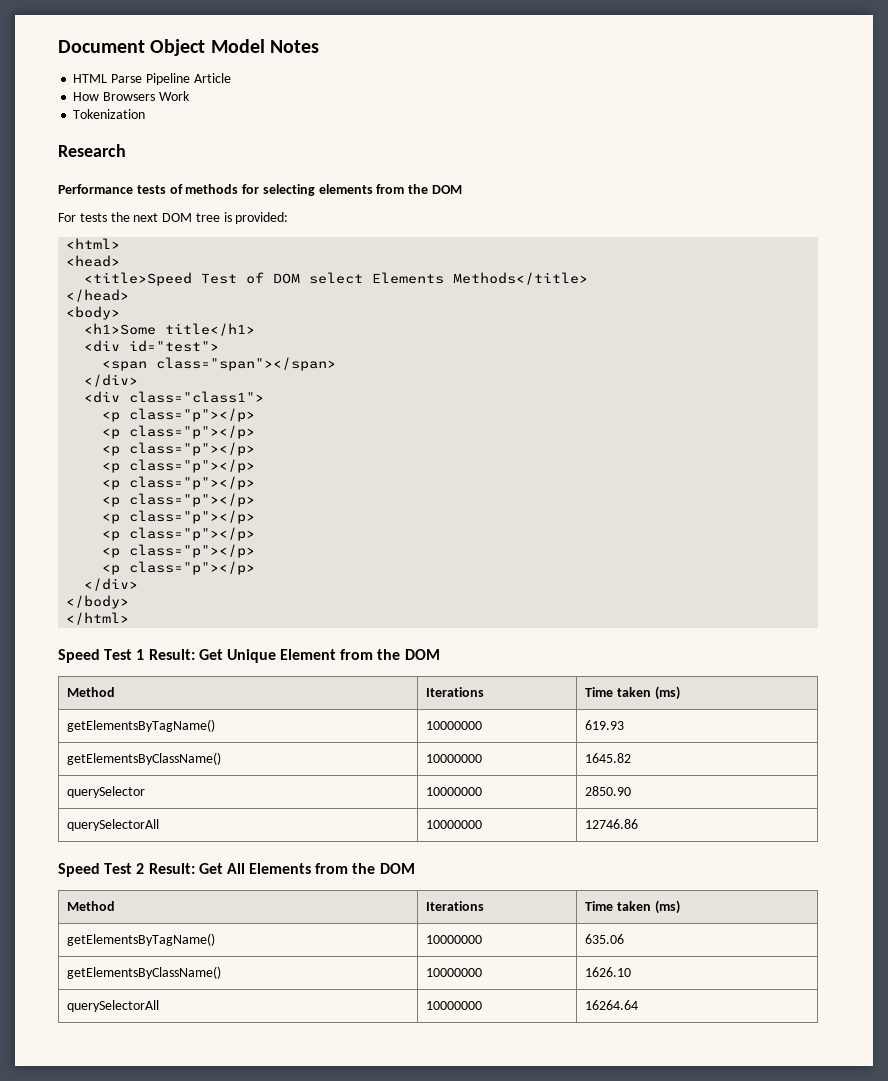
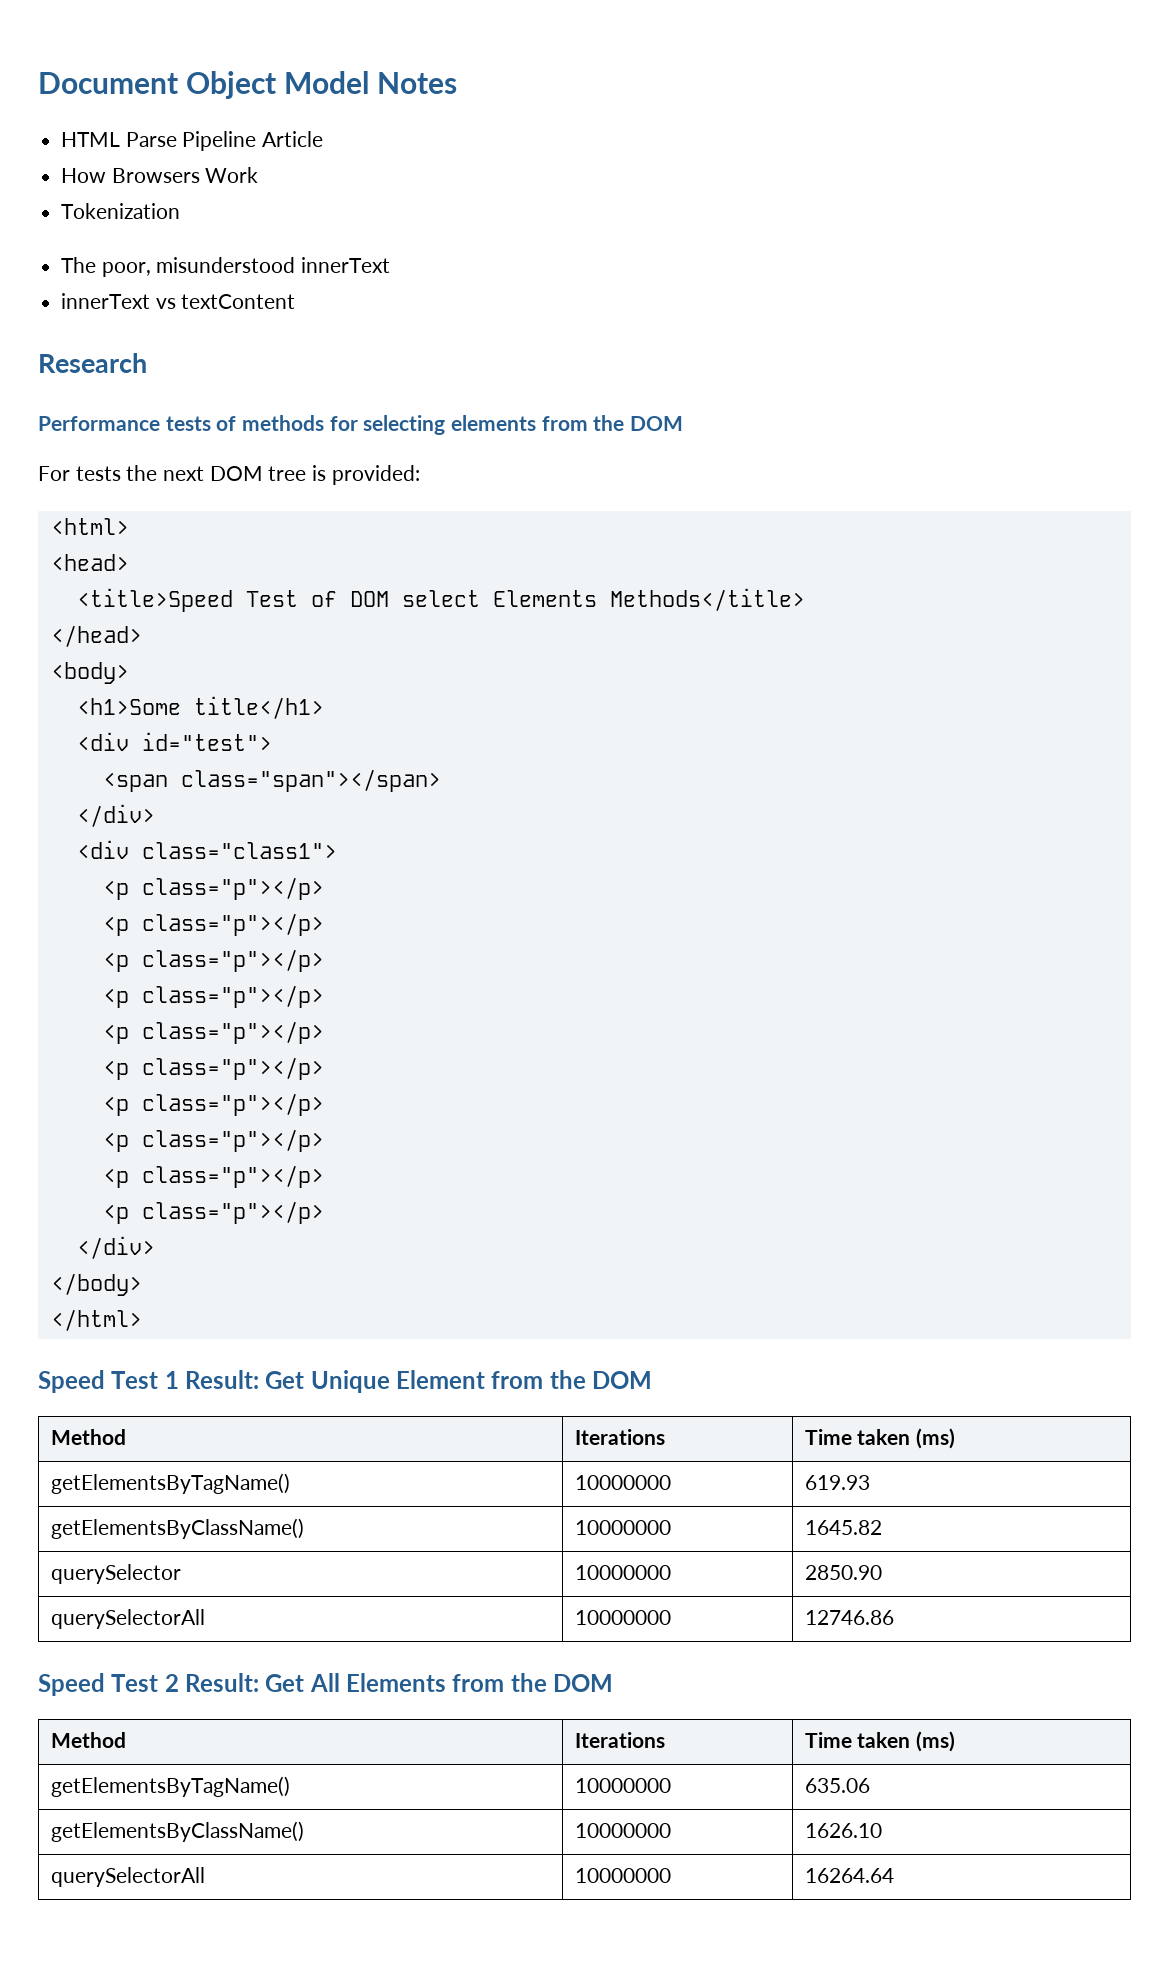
(146, 114) none -> [61,257,391,277] [61,293,296,309] // The poor, misunderstood innerText // innerText vs textContent

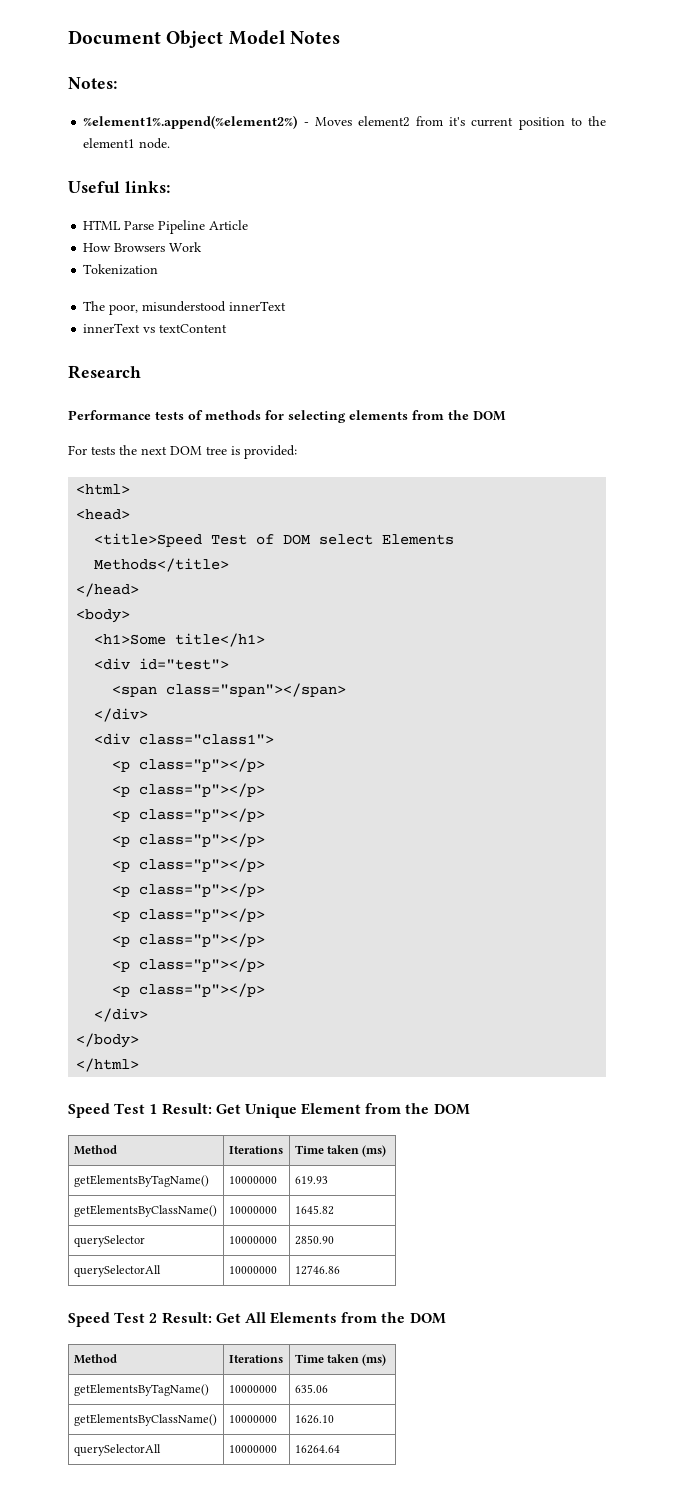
(457, 83) none -> [68,77,117,89] [83,115,607,130] [83,138,171,149] [68,181,170,193] // Notes: // %element1%.append(%element2%) - Moves element2 from it's current position to the element1 node. // Useful links:

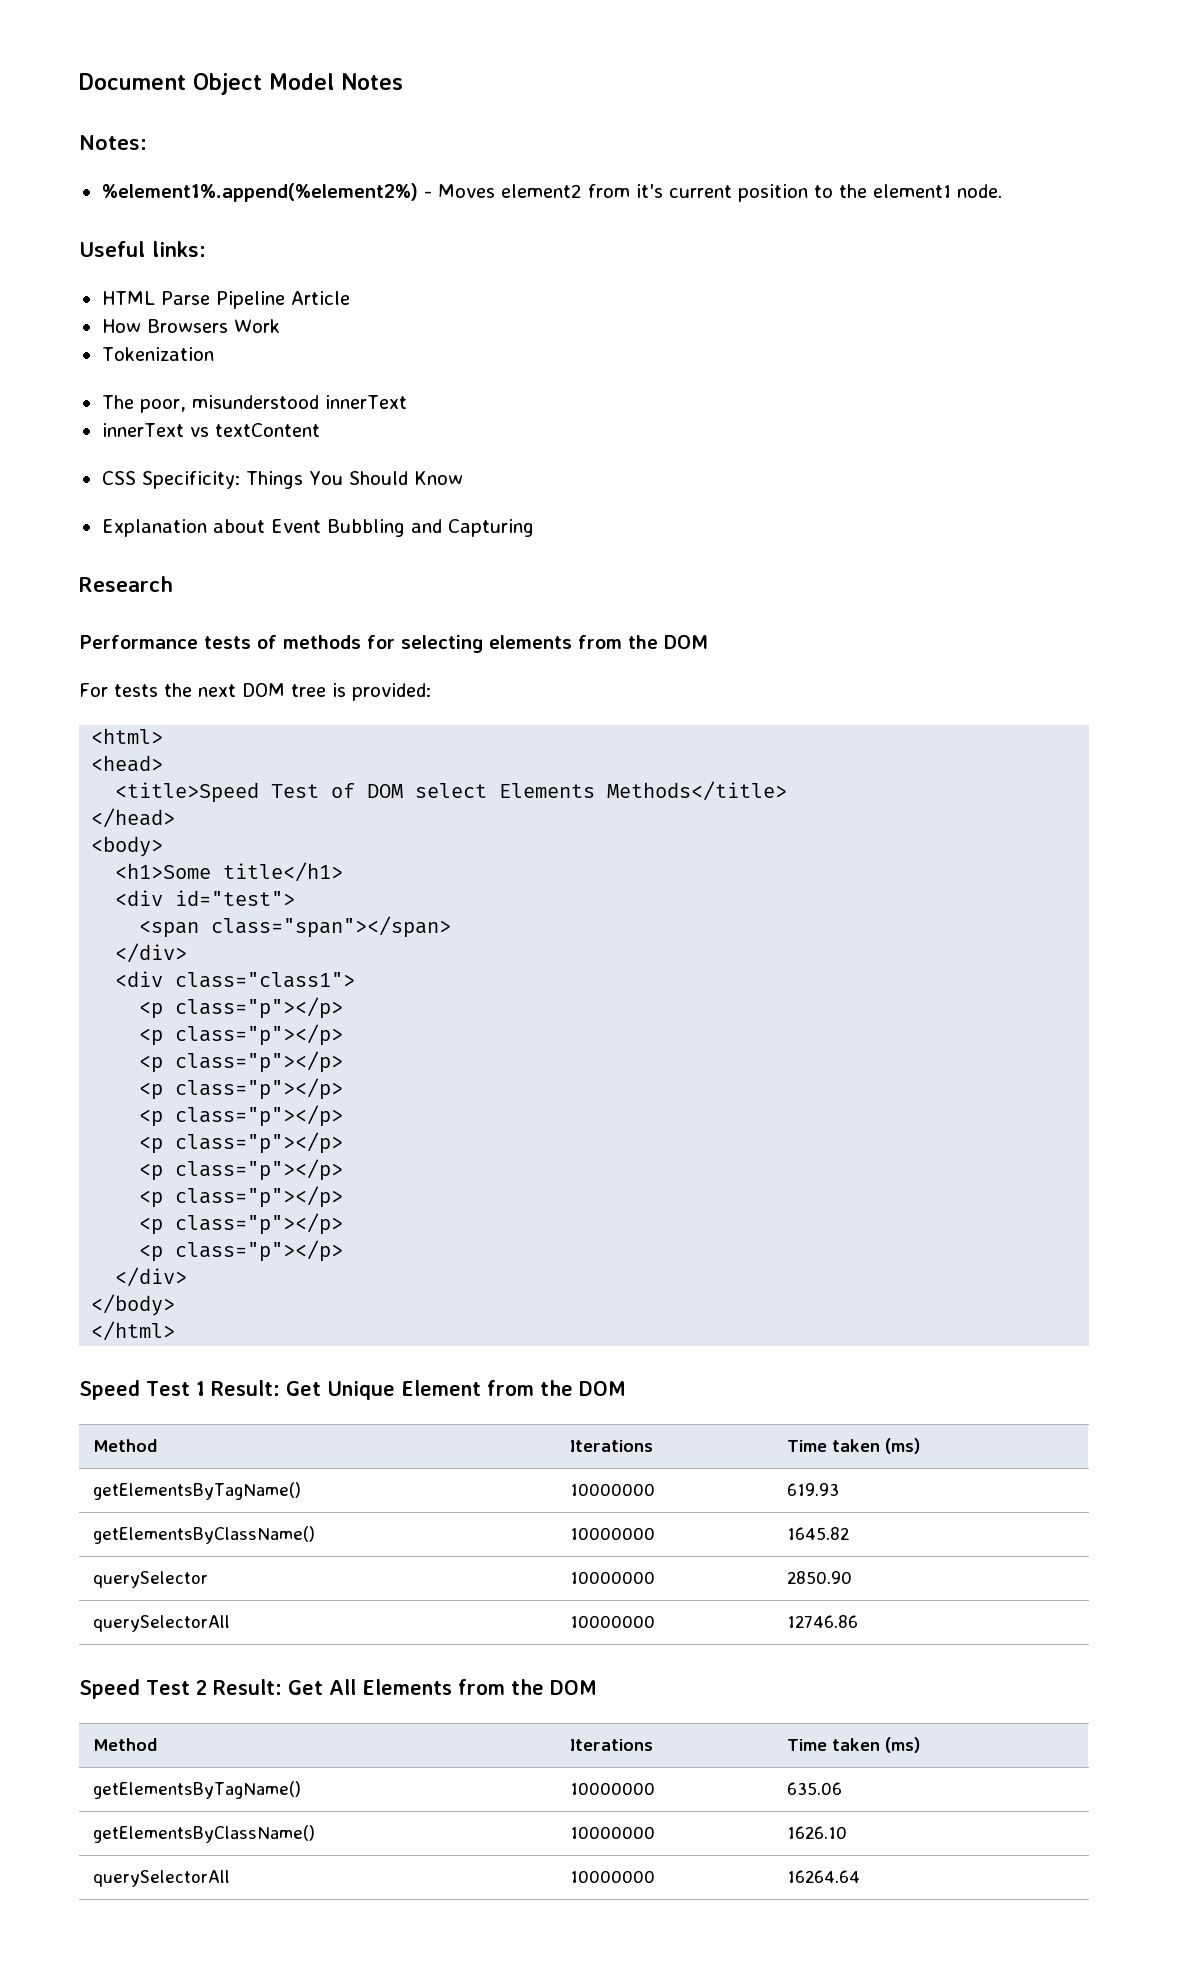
(228, 328) none -> [101,471,463,489] [101,519,534,537] // CSS Specificity: Things You Should Know // Explanation about Event Bubbling and Capturing

